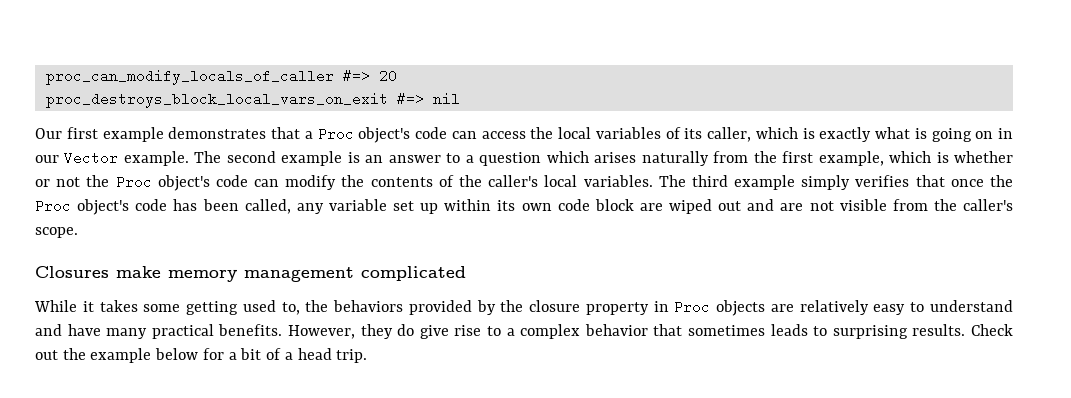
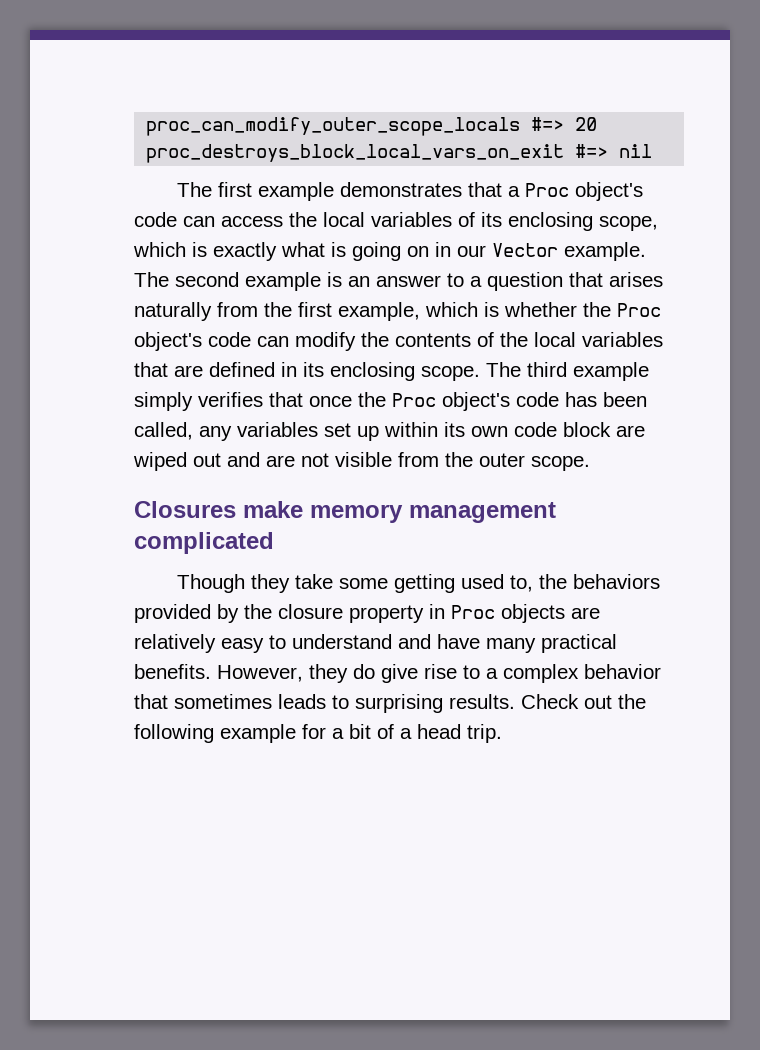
[45,69,334,85] proc_can_modify_locals_of_caller -> [146,117,521,136] proc_can_modify_outer_scope_locals
[35,128,62,139] Our -> [177,182,213,197] The
[707,127,751,142] caller, -> [508,212,658,231] enclosing scope,
[546,151,589,163] which -> [569,272,603,287] that
[35,177,81,187] or not -> (577, 309) none
[488,175,653,187] caller's local variables. -> [534,332,663,347] [134,362,480,381] local variables that are defined in its enclosing scope.
[328,199,387,211] variable -> [237,422,318,437] variables
[963,199,1013,211] caller's -> [479,453,525,467] outer
[34,300,138,312] While it takes -> [177,574,334,593] Though they take
[90,348,199,363] example below -> [134,724,296,743] following example

